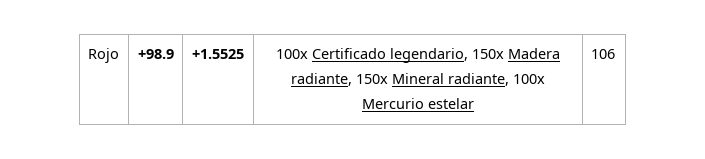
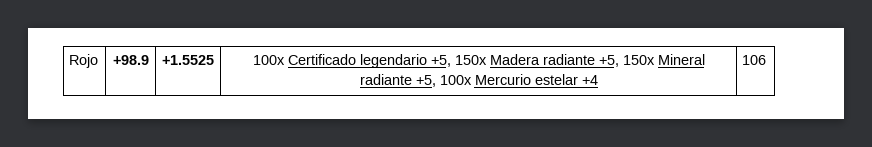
[390,48,560,63] [291,73,509,86] legendario, 150x Madera radiante, 150x Mineral radiante, -> [359,54,705,68] [359,74,436,87] legendario +5, 150x Madera radiante +5, 150x Mineral radiante +5,
(474, 103) none -> [581,75,598,85] +4

